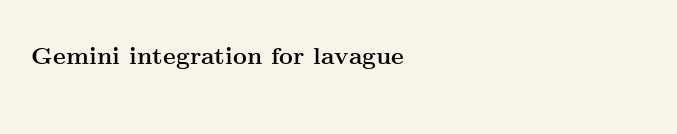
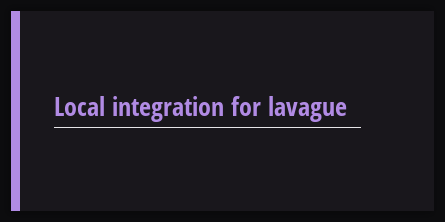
[31,47,120,64] Gemini -> [54,96,105,116] Local

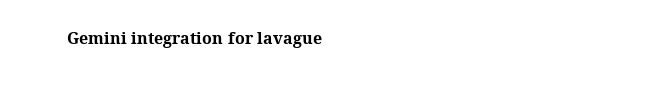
[54,96,105,116] Local -> [67,32,127,44] Gemini

